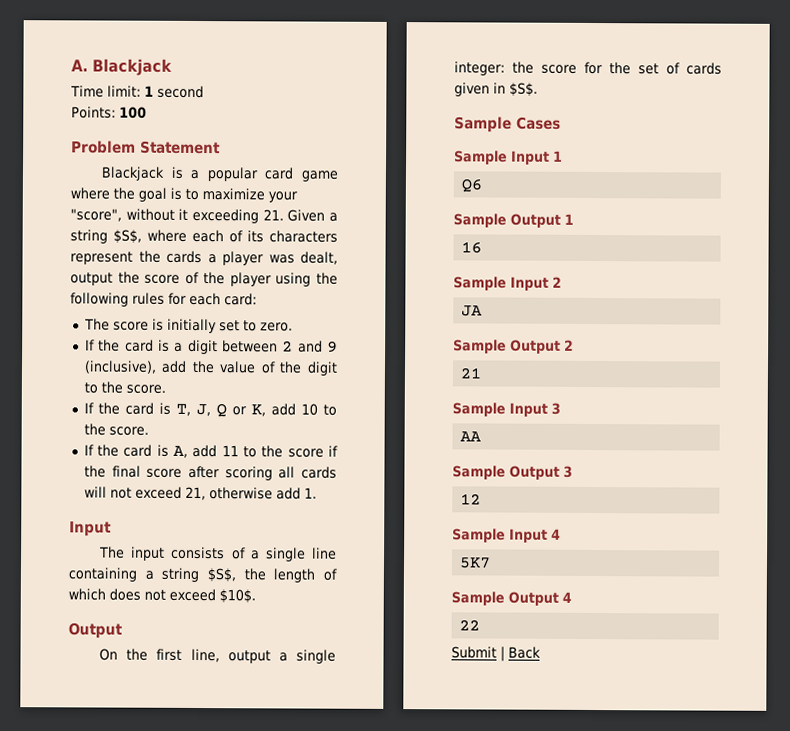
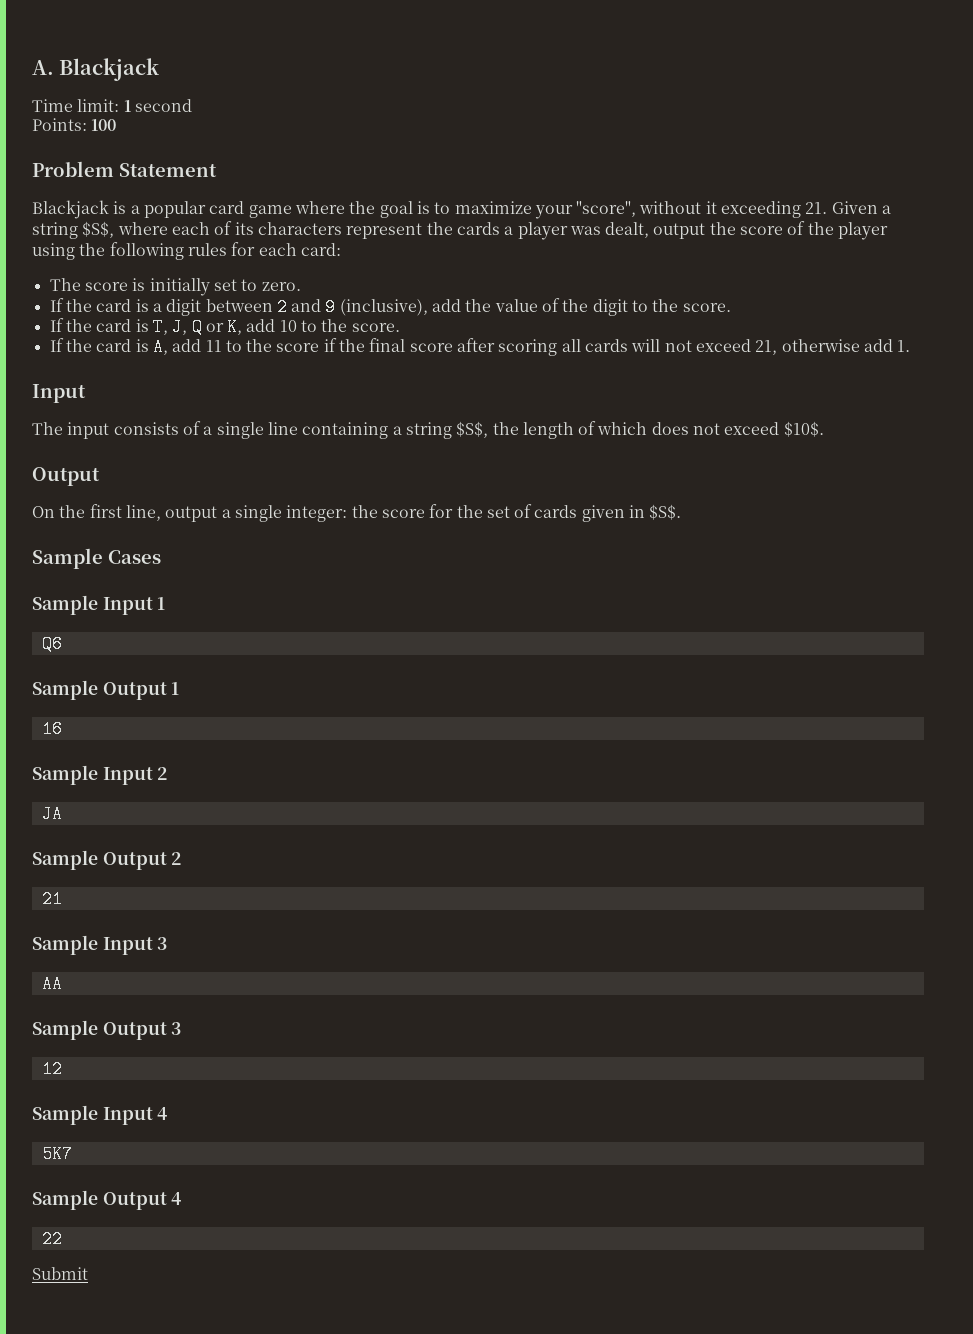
[500,646,541,662] | Back -> (88, 1273) none

